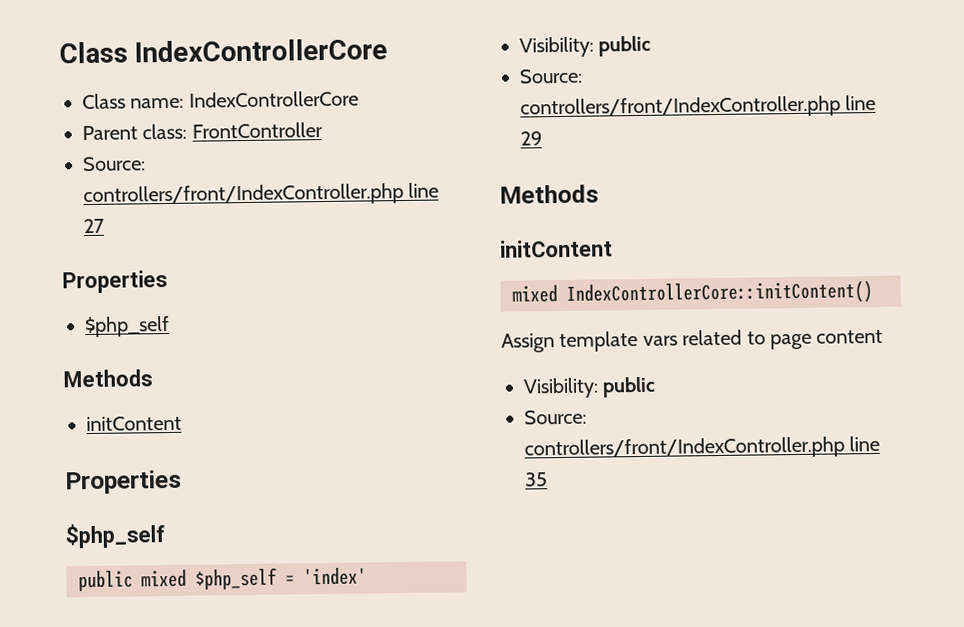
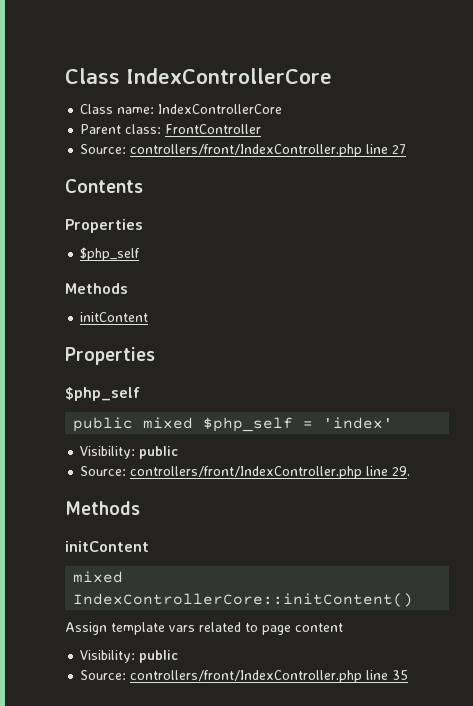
(104, 226) none -> [65,179,143,193] // Contents
[520,131,542,146] 29 -> [392,466,411,476] 29.

